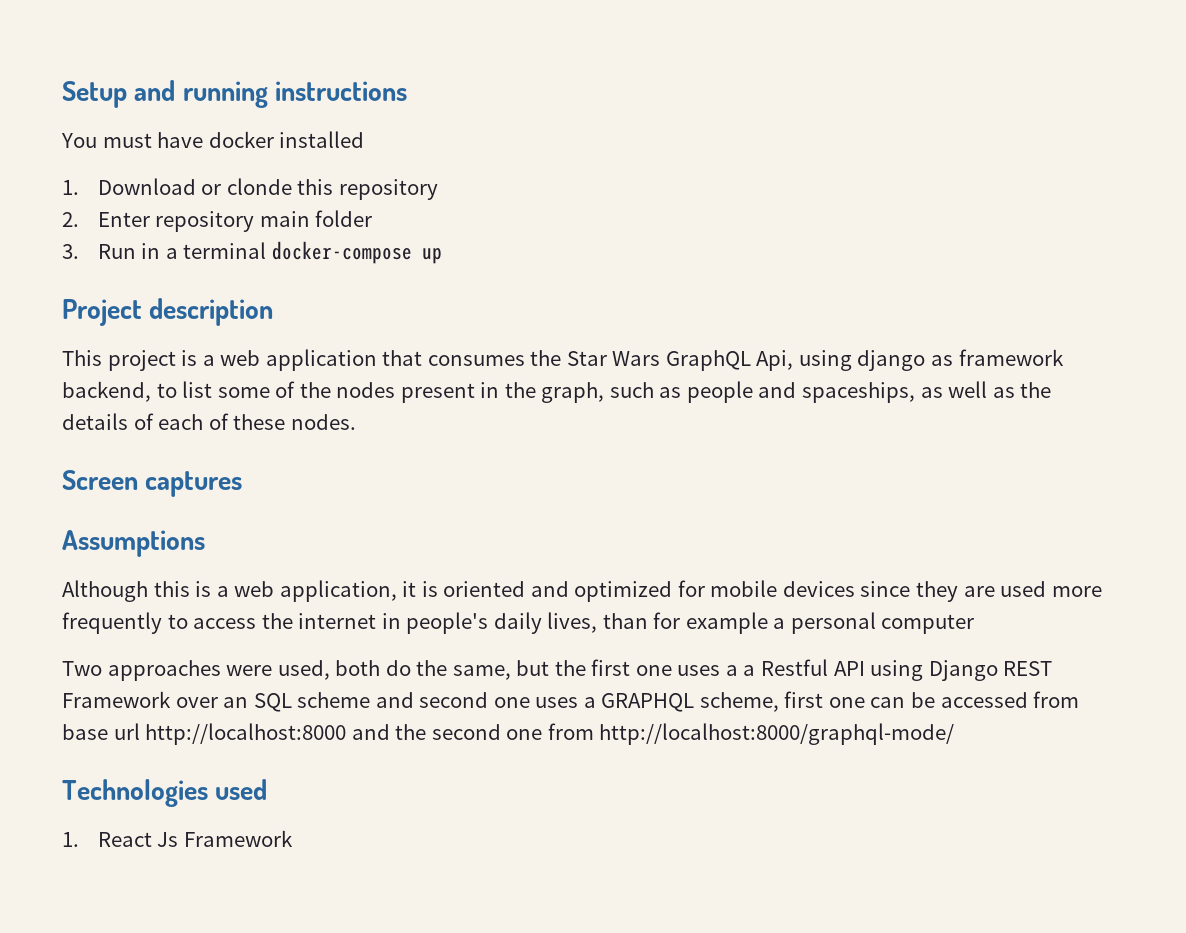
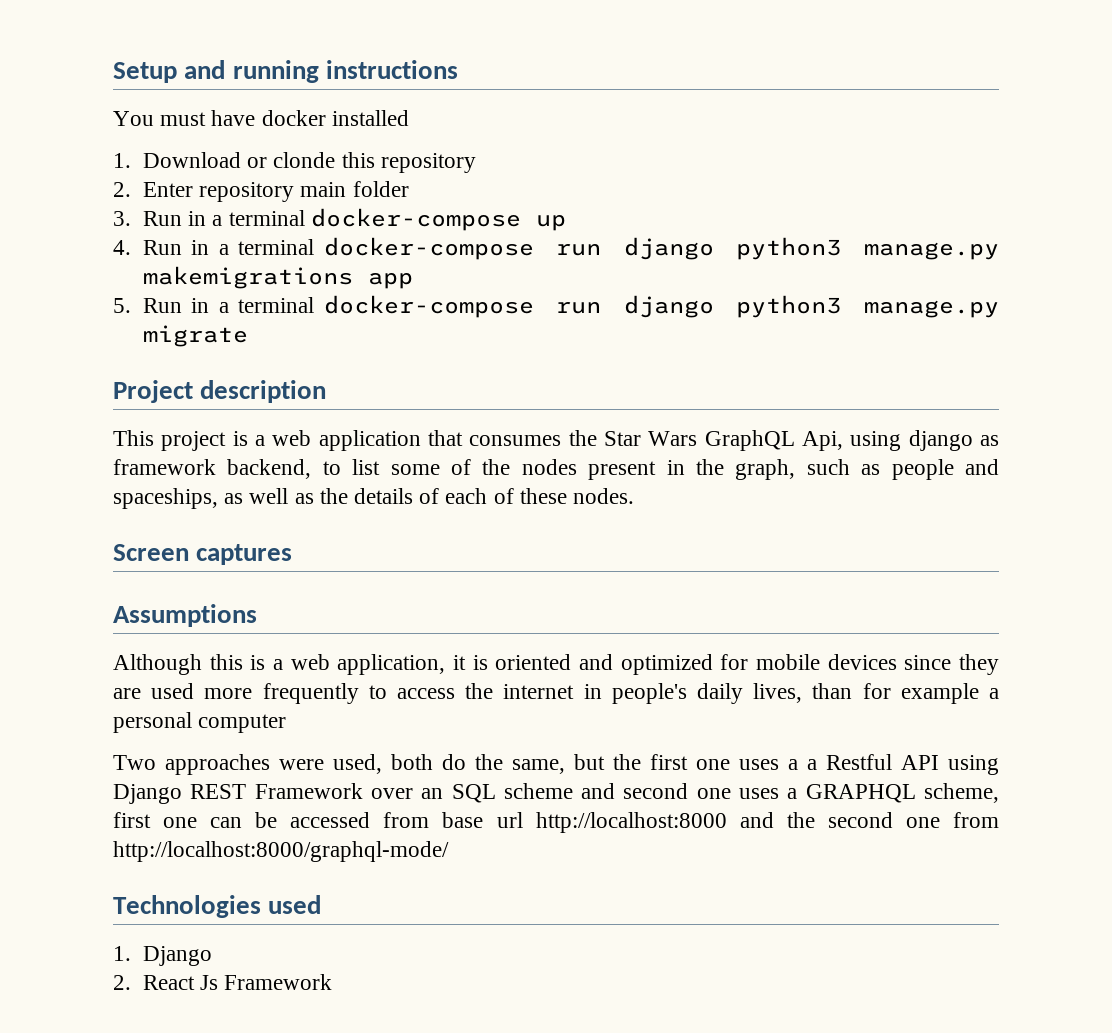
(442, 255) none -> [113,237,999,260] [143,266,414,289] [113,295,999,318] [143,325,249,347] // 4. Run in a terminal docker-compose run django python3 manage.py makemigrations app // 5. Run in a terminal docker-compose run django python3 manage.py migrate
(79, 839) none -> [143,946,213,966] [113,975,131,990] Django // 2.

